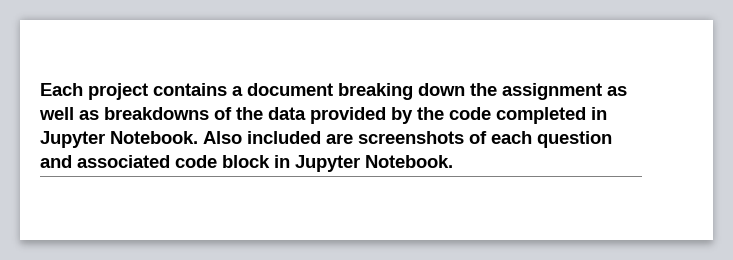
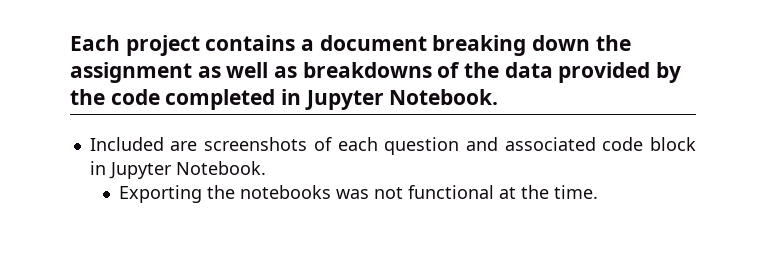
[203,131,321,144] Also included -> [89,137,164,151] // Included
(453, 161) none -> [118,185,598,203] // Exporting the notebooks was not functional at the time.

